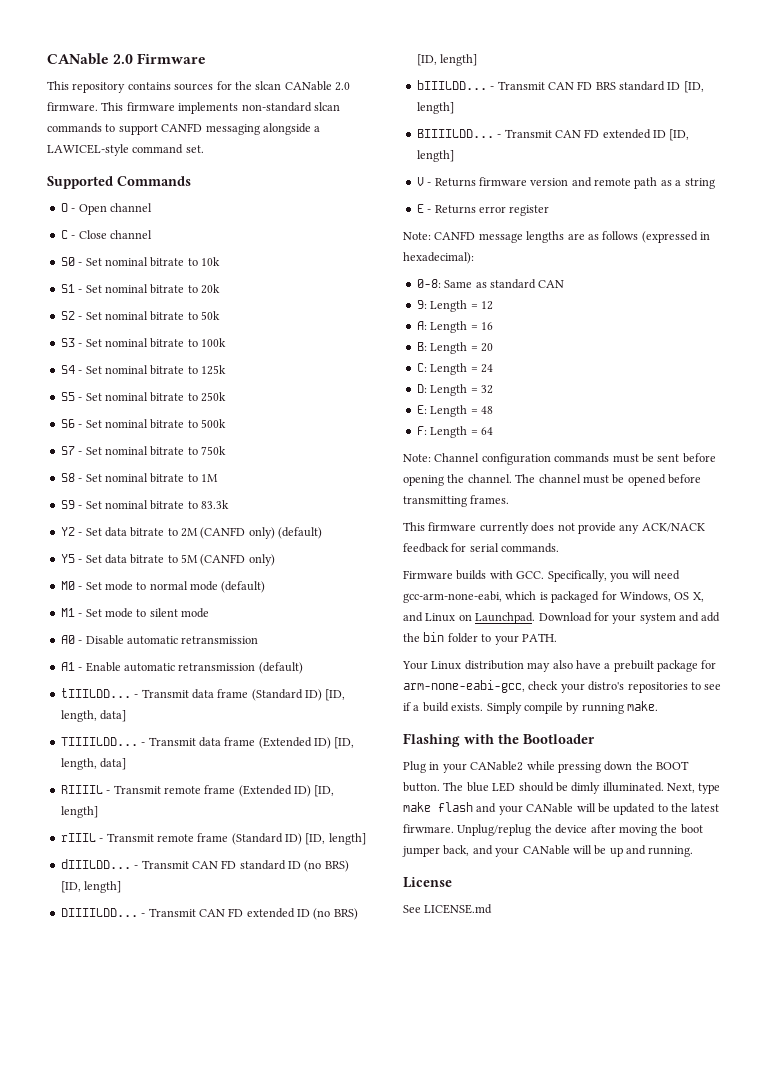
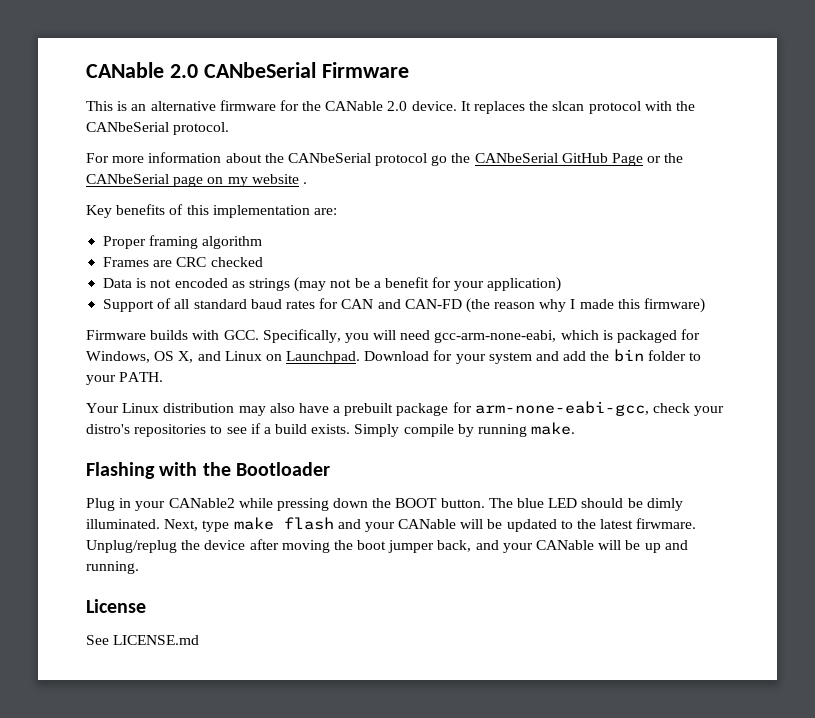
[47,53,134,65] CANable 2.0 -> [86,62,316,78] CANable 2.0 CANbeSerial
[72,82,214,93] repository contains sources -> [117,100,276,111] is an alternative firmware
[255,81,350,91] [47,102,340,114] [47,123,321,135] [47,144,204,156] [47,176,191,189] [60,203,152,215] [60,230,152,239] [60,257,220,267] [60,284,220,294] [60,311,220,321] [60,338,226,348] [60,365,226,375] [60,392,226,402] [60,419,226,429] [60,446,226,456] [60,473,218,483] [60,500,229,510] [60,527,323,539] [60,554,275,566] [60,581,266,593] [60,608,209,618] [60,635,259,645] [60,662,303,674] [60,688,346,701] [60,710,127,722] [60,737,355,749] [60,758,127,770] [60,785,335,797] [60,806,98,818] [60,833,366,845] [60,859,349,872] [60,881,122,893] [60,908,358,920] [416,54,478,66] [416,80,704,93] [416,102,454,114] [416,129,690,141] [416,150,454,162] [416,177,715,189] [416,204,550,216] [403,231,710,243] [403,252,474,264] [416,279,565,289] [416,300,493,312] [416,321,493,333] [416,342,493,354] [416,363,493,375] [416,384,493,396] [416,405,493,417] [416,426,493,438] [403,453,716,465] [403,474,701,486] [403,495,510,507] [403,522,705,534] [403,543,560,553] slcan CANable 2.0 firmware. This firmware implements non-standard slcan commands to support CANFD messaging alongside a LAWICEL-style command set. // Supported Commands // O - Open channel // C - Close channel // S0 - Set nominal bitrate to 10k // S1 - Set nominal bitrate to 20k // S2 - Set nominal bitrate to 50k // S3 - Set nominal bitrate to 100k // S4 - Set nominal bitrate to 125k // S5 - Set nominal bitrate to 250k // S6 - Set nominal bitrate to 500k // S7 - Set nominal bitrate to 750k // S8 - Set nominal bitrate to 1M // S9 - Set nominal bitrate to 83.3k // Y2 - Set data bitrate to 2M (CANFD only) (default) // Y5 - Set data bitrate to 5M (CANFD only) // M0 - Set mode to normal mode (default) // M1 - Set mode to silent mode // A0 - Disable automatic retransmission // A1 - Enable automatic retransmission (default) // tIIILDD... - Transmit data frame (Standard ID) [ID, length, data] // TIIIILDD... - Transmit data frame (Extended ID) [ID, length, data] // RIIIIL - Transmit remote frame (Extended ID) [ID, length] // rIIIL - Transmit remote frame (Standard ID) [ID, length] // dIIILDD... - Transmit CAN FD standard ID (no BRS) [ID, length] // DIIIILDD... - Transmit CAN FD extended ID (no BRS) [ID, length] // bIIILDD... - Transmit CAN FD BRS standard ID [ID, length] // BIIIILDD... - Transmit CAN FD extended ID [ID, length] // V - Returns firmware version and remote path as a string // E - Returns error register // Note: CANFD message lengths are as follows (expressed in hexadecimal): // 0-8: Same as standard CAN // 9: Length = 12 // A: Length = 16 // B: Length = 20 // C: Length = 24 // D: Length = 32 // E: Length = 48 // F: Length = 64 // Note: Channel configuration commands must be sent before opening the channel. The channel must be opened before transmitting frames. // This firmware currently does not provide any ACK/NACK feedback for serial commands. -> [325,101,695,114] [86,122,230,135] [86,152,684,166] [86,174,307,187] [86,204,337,218] [103,235,263,249] [103,257,263,267] [103,277,562,292] [103,298,706,313] CANable 2.0 device. It replaces the slcan protocol with the CANbeSerial protocol. // For more information about the CANbeSerial protocol go the CANbeSerial GitHub Page or the CANbeSerial page on my website . // Key benefits of this implementation are: // Proper framing algorithm // Frames are CRC checked // Data is not encoded as strings (may not be a benefit for your application) // Support of all standard baud rates for CAN and CAN-FD (the reason why I made this firmware)

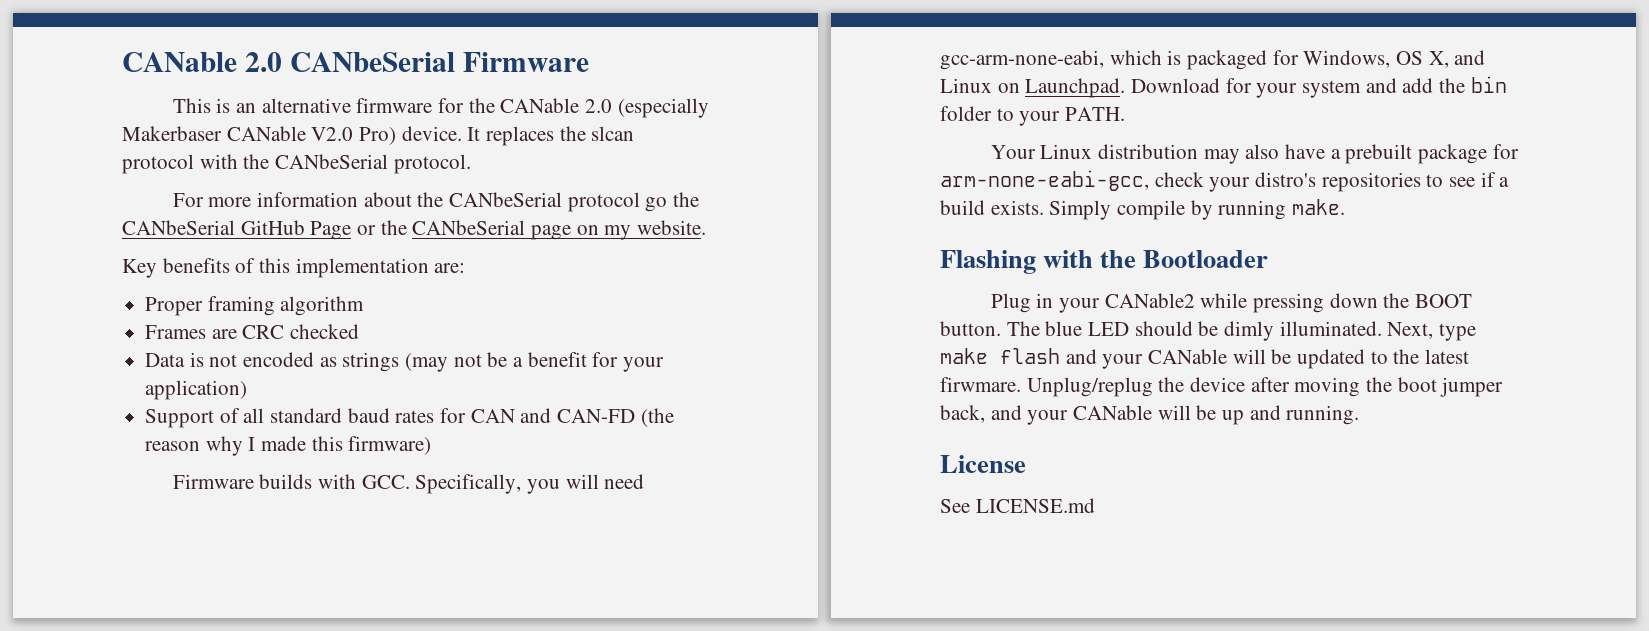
(408, 106) none -> [617,98,709,118] [122,126,397,145] (especially Makerbaser CANable V2.0 Pro)
[251,174,307,184] website . -> [637,220,707,235] website.

